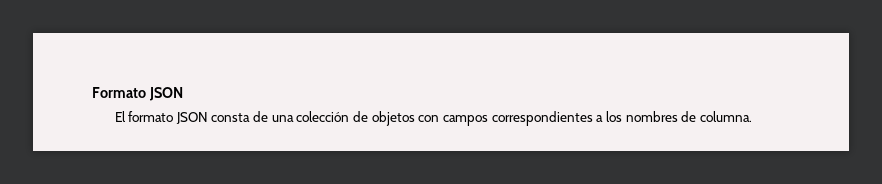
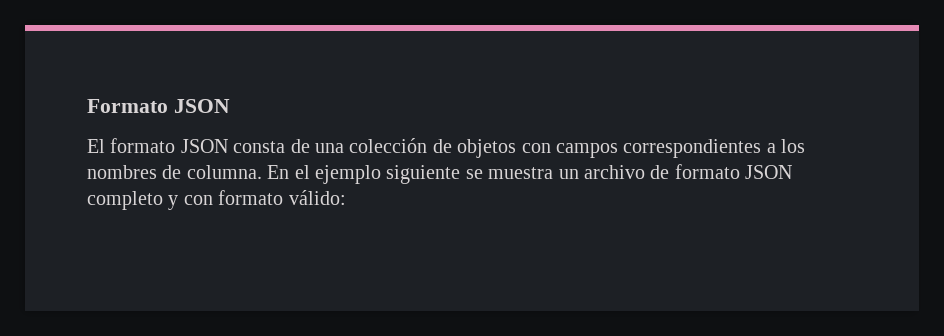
(752, 116) none -> [267,164,793,184] [87,190,346,210] En el ejemplo siguiente se muestra un archivo de formato JSON completo y con formato válido:

